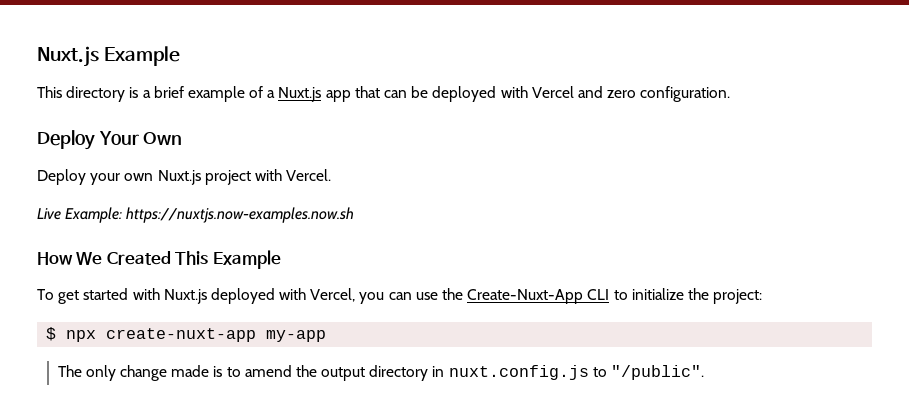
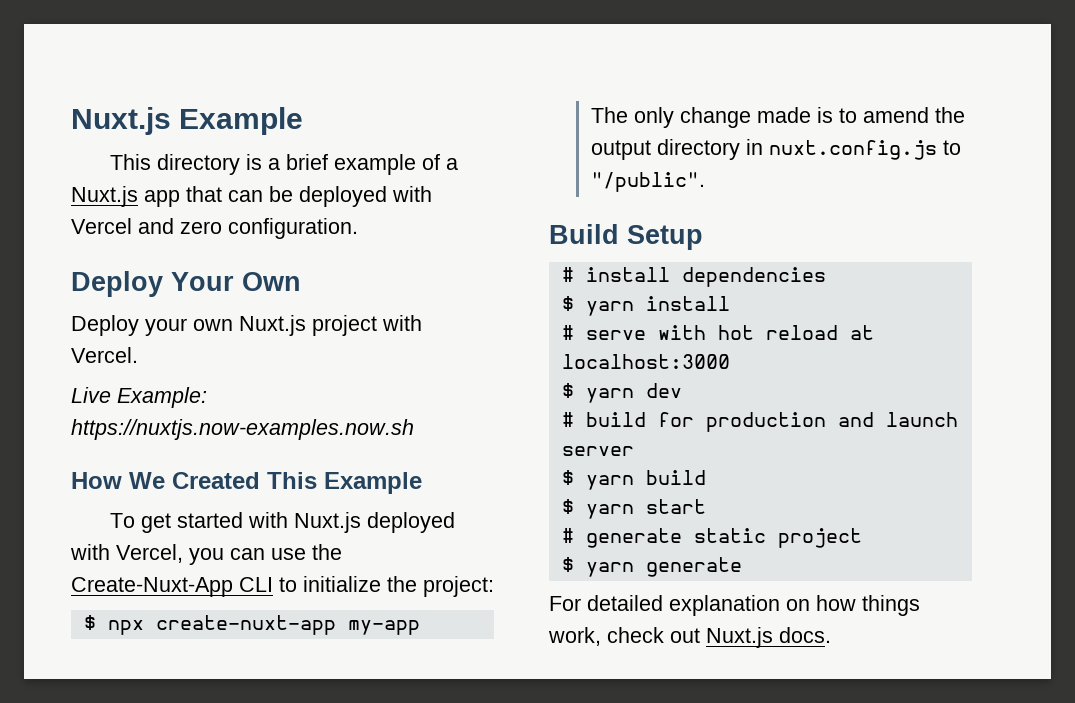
(705, 372) none -> [549,224,703,250] [561,267,826,287] [561,296,730,316] [561,325,874,340] [561,354,730,369] [561,383,682,403] [561,412,958,432] [561,446,634,456] [561,470,706,490] [561,499,706,519] [561,528,862,548] [561,557,742,577] [549,595,920,616] [548,627,831,648] // Build Setup // # install dependencies // $ yarn install // # serve with hot reload at localhost:3000 // $ yarn dev // # build for production and launch server // $ yarn build // $ yarn start // # generate static project // $ yarn generate // For detailed explanation on how things work, check out Nuxt.js docs.

